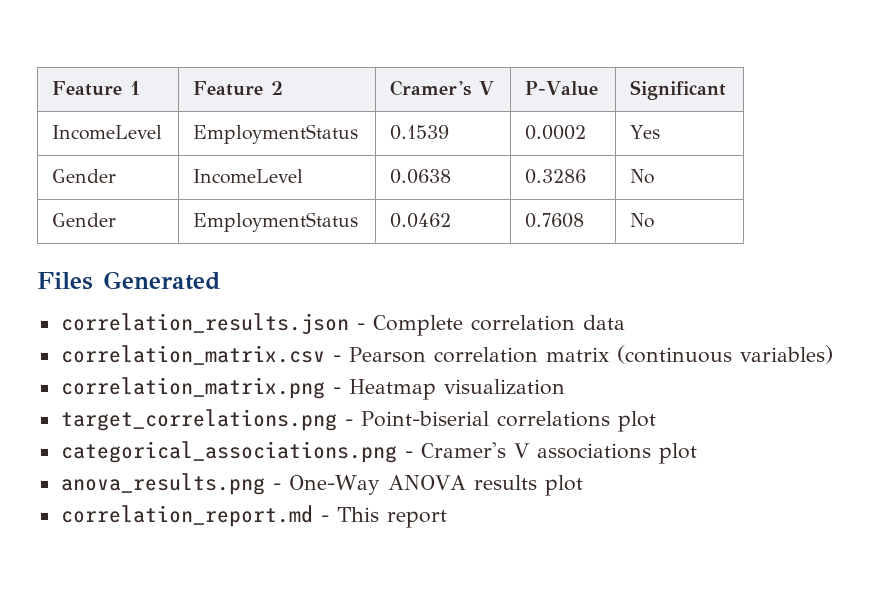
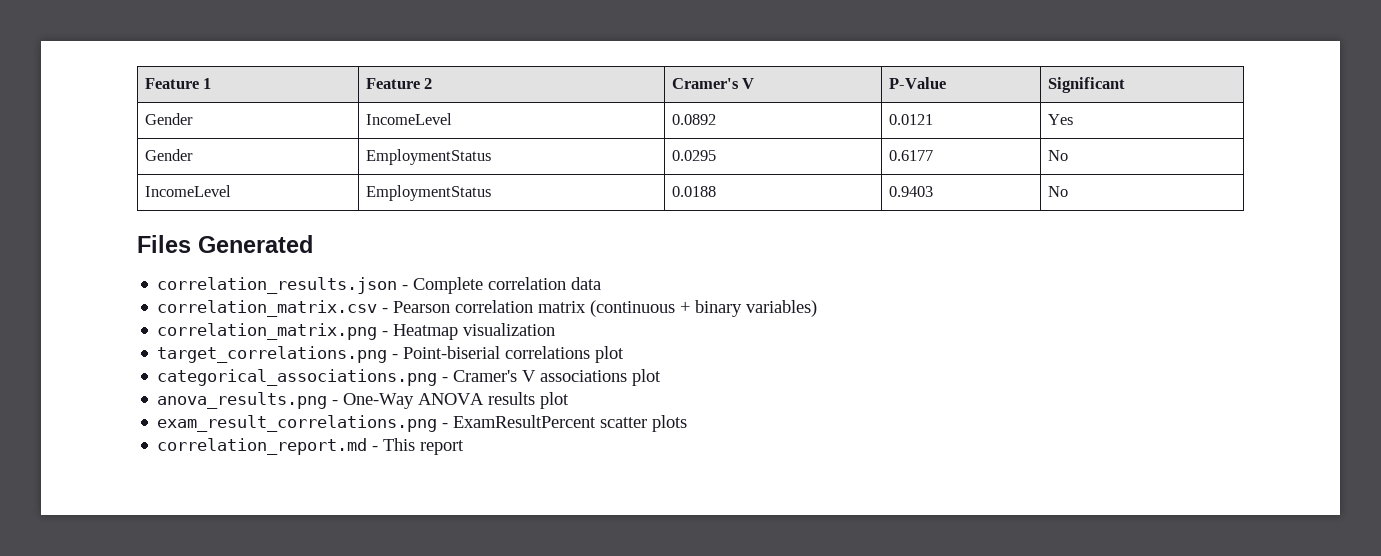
[52,125,163,140] [193,124,359,144] [390,125,450,140] [525,125,587,140] IncomeLevel | EmploymentStatus | 0.1539 | 0.0002 -> [144,113,193,125] [365,113,452,125] [671,114,716,125] [888,114,933,125] Gender | IncomeLevel | 0.0892 | 0.0121
[193,169,304,184] [390,169,452,184] [525,169,587,184] [630,169,655,184] [52,213,117,227] [193,212,359,232] [390,213,452,228] [525,213,585,228] IncomeLevel | 0.0638 | 0.3286 | No // Gender | EmploymentStatus | 0.0462 | 0.7608 -> [365,149,491,165] [671,150,716,161] [888,150,933,161] [1047,150,1068,161] [144,185,231,197] [365,185,491,201] [671,186,716,197] [888,186,933,197] EmploymentStatus | 0.0295 | 0.6177 | No // IncomeLevel | EmploymentStatus | 0.0188 | 0.9403
(732, 354) none -> [680,300,743,317] + binary
(583, 485) none -> [157,415,688,432] // exam_result_correlations.png - ExamResultPercent scatter plots

